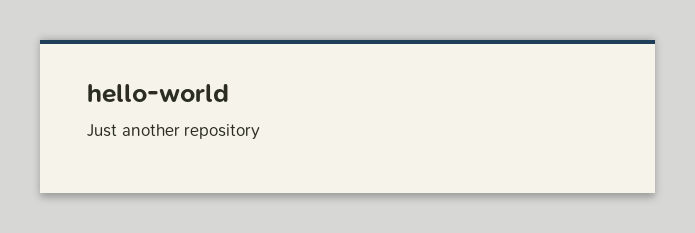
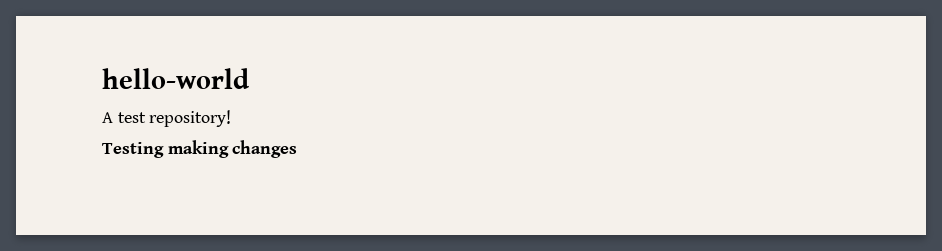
[87,124,261,140] Just another repository -> [102,110,232,127] [102,140,298,158] A test repository! // Testing making changes

